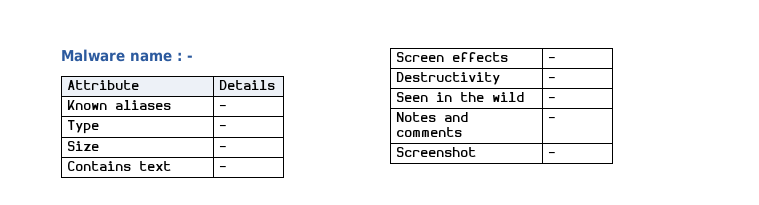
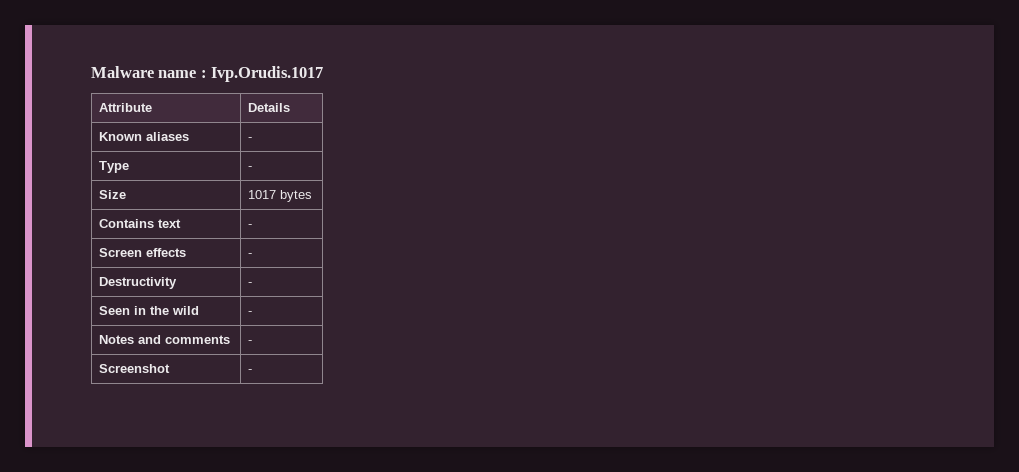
[187,55,193,61] - -> [211,66,324,82] Ivp.Orudis.1017
[219,146,228,151] - -> [248,190,313,202] 1017 bytes

